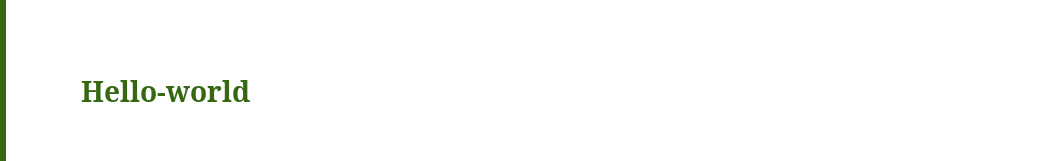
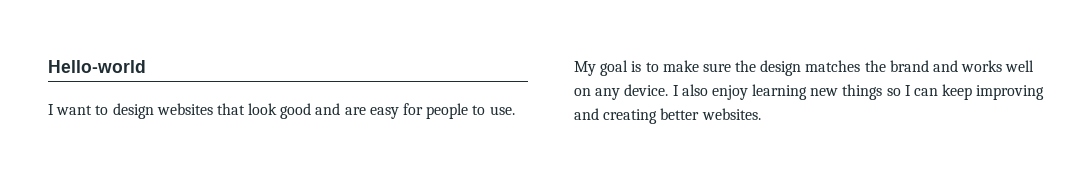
(250, 91) none -> [48,103,515,119] [574,60,1035,76] [574,84,1045,100] [574,108,761,124] // I want to design websites that look good and are easy for people to use. My goal is to make sure the design matches the brand and works well on any device. I also enjoy learning new things so I can keep improving and creating better websites.

